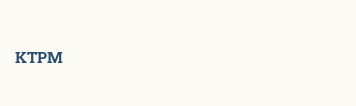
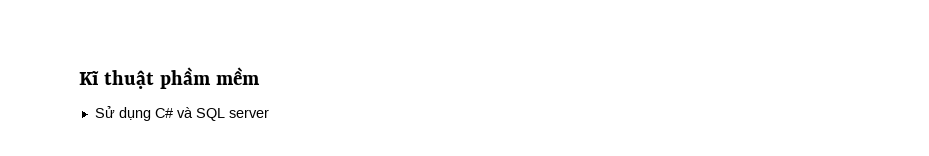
[15,51,63,63] KTPM -> [79,67,260,89] [94,106,269,121] Kĩ thuật phầm mềm // Sử dụng C# và SQL server

